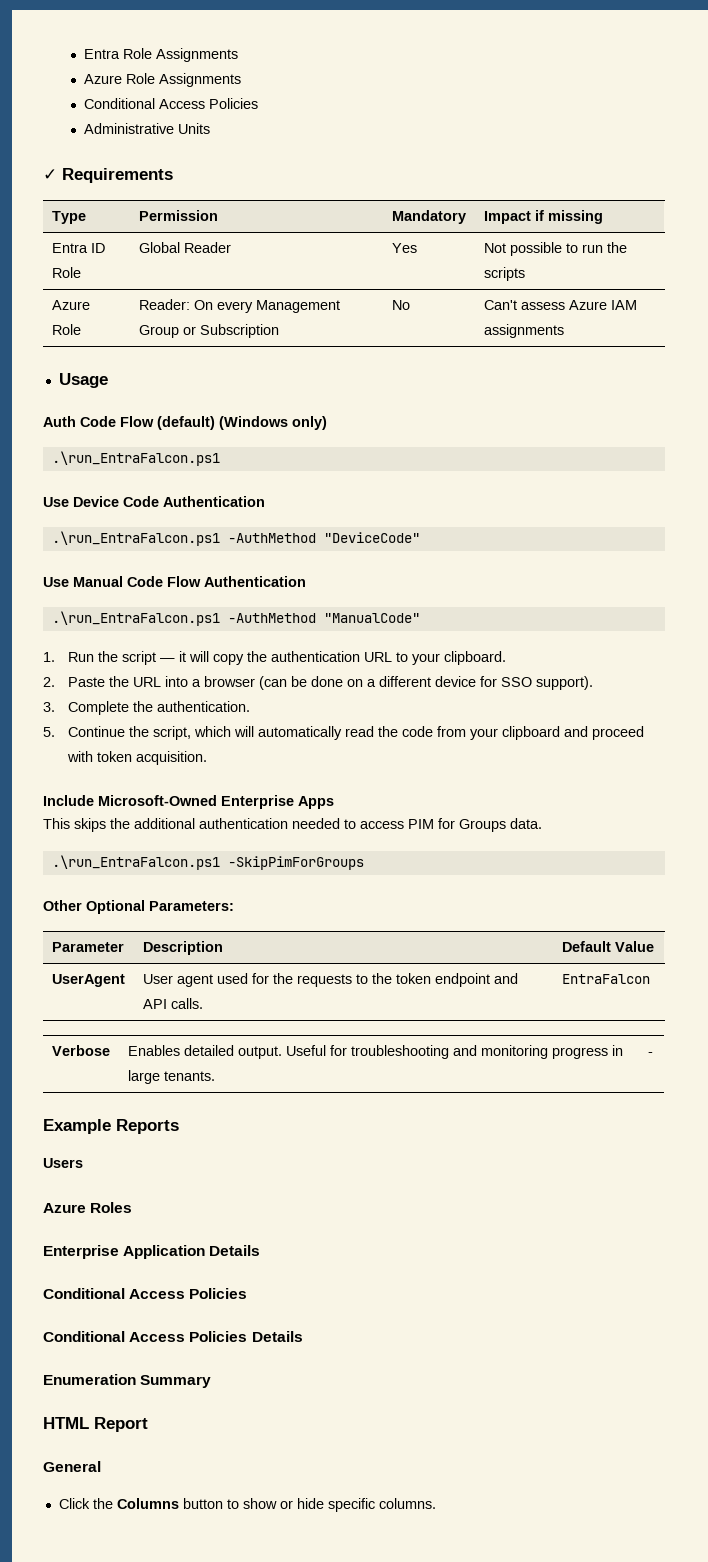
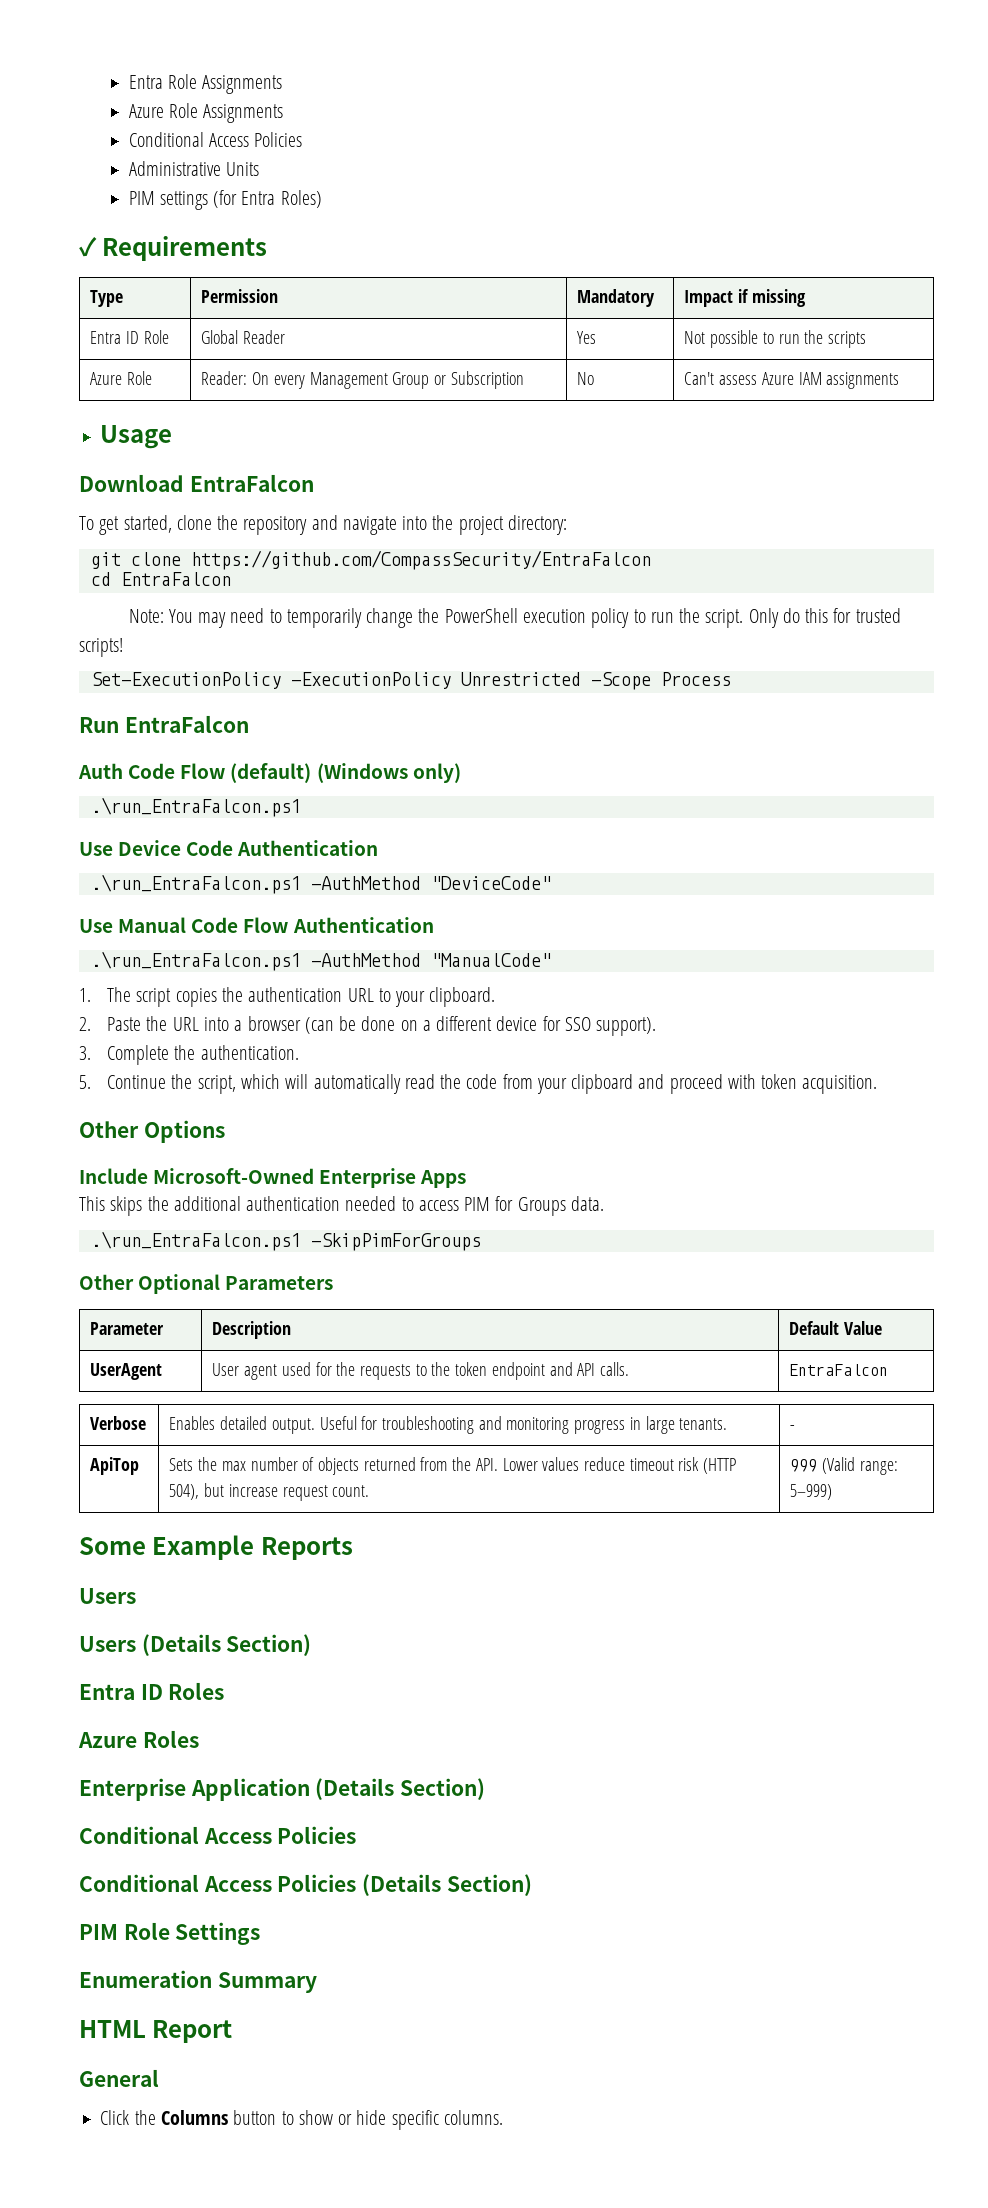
(210, 128) none -> [128,190,322,210] // PIM settings (for Entra Roles)
(108, 380) none -> [79,474,314,492] [79,515,567,535] [90,550,651,570] [90,572,231,586] [128,608,901,628] [79,638,123,657] [90,672,731,690] [79,715,249,733] // Download EntraFalcon // To get started, clone the repository and navigate into the project directory: // git clone https://github.com/CompassSecurity/EntraFalcon // cd EntraFalcon // Note: You may need to temporarily change the PowerShell execution policy to run the script. Only do this for trusted scripts! // Set-ExecutionPolicy -ExecutionPolicy Unrestricted -Scope Process // Run EntraFalcon
[67,651,244,665] Run the script — it will copy -> [107,987,217,1007] The script copies
(207, 758) none -> [79,1120,225,1143] // Other Options
[149,901,234,911] Parameters: -> [225,1276,334,1290] Parameters
[43,1119,179,1134] [43,1158,83,1168] // Example Reports // Users -> [90,1457,140,1475] [169,1457,737,1475] [169,1483,370,1501] [790,1457,898,1475] [790,1484,833,1500] [79,1535,353,1560] [79,1588,136,1604] [79,1634,312,1656] [79,1682,225,1700] // ApiTop | Sets the max number of objects returned from the API. Lower values reduce timeout risk (HTTP 504), but increase request count. | 999 (Valid range: 5–999) // Some Example Reports // Users // Users (Details Section) // Entra ID Roles
[209,1245,261,1256] Details -> [315,1778,486,1800] (Details Section)
[251,1331,303,1342] Details -> [362,1874,532,1896] [79,1922,261,1945] (Details Section) // PIM Role Settings

